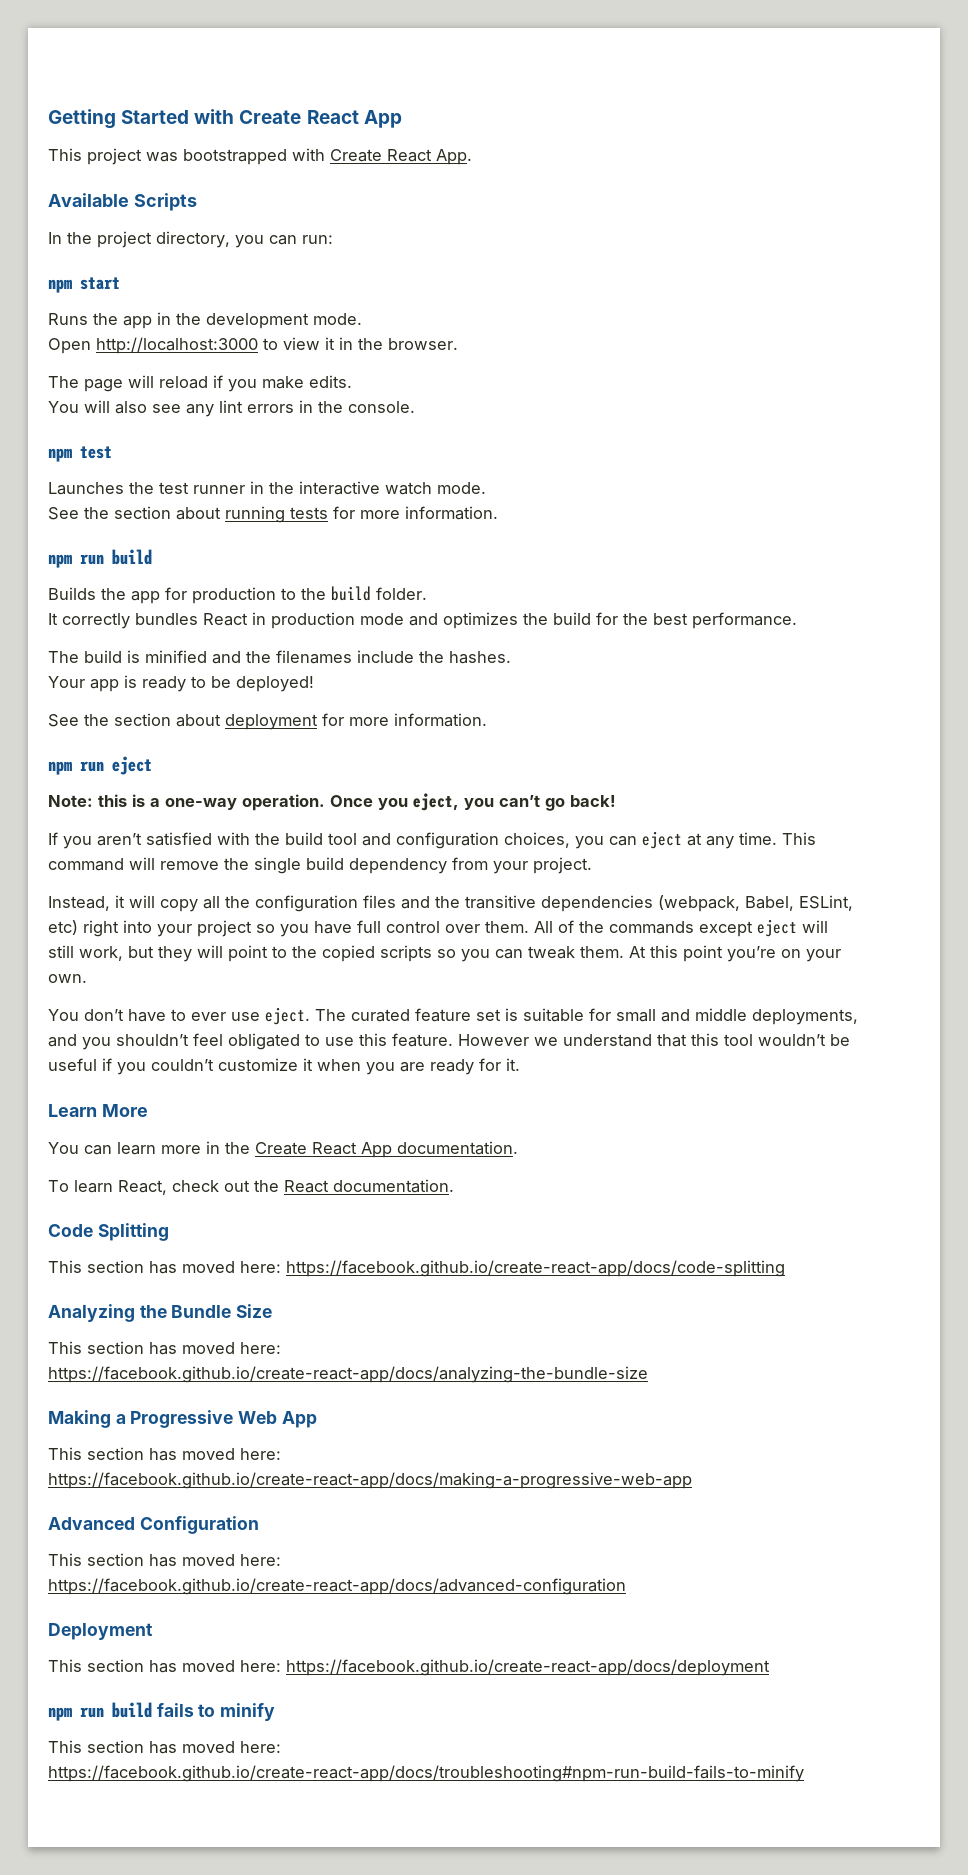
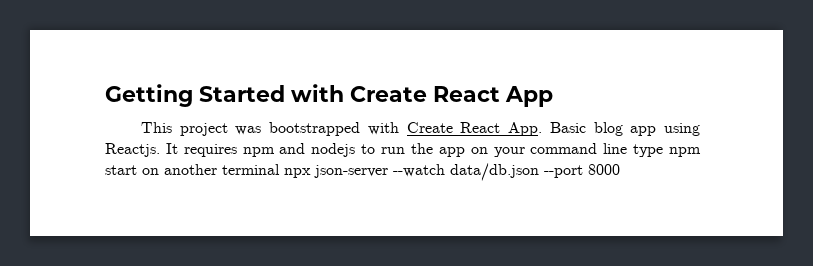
[48,193,197,211] [48,231,333,248] [48,277,120,293] [48,312,362,329] [48,337,458,354] [48,375,352,392] [48,400,415,417] [48,446,112,462] [48,481,486,495] [48,506,498,523] [48,549,152,568] [48,586,427,604] [48,612,797,629] [48,650,511,664] [48,675,314,692] [48,713,487,730] [48,756,152,775] [48,793,616,811] [48,831,816,849] [48,857,592,874] [48,895,853,912] [48,919,828,937] [48,945,841,962] [48,974,87,983] [48,1007,858,1025] [48,1033,850,1050] [48,1058,520,1075] [48,1104,148,1117] [48,1141,518,1158] [48,1179,454,1195] [48,1223,169,1241] [48,1260,785,1277] [48,1304,273,1322] [48,1341,281,1355] [48,1366,648,1383] [48,1410,317,1428] [48,1447,281,1461] [48,1472,692,1489] [48,1516,259,1534] [48,1553,281,1567] [48,1578,626,1595] [48,1623,153,1640] [48,1659,770,1676] [48,1702,276,1721] [48,1740,281,1754] [48,1765,804,1782] // Available Scripts // In the project directory, you can run: // npm start // Runs the app in the development mode. // Open http://localhost:3000 to view it in the browser. // The page will reload if you make edits. // You will also see any lint errors in the console. // npm test // Launches the test runner in the interactive watch mode. // See the section about running tests for more information. // npm run build // Builds the app for production to the build folder. // It correctly bundles React in production mode and optimizes the build for the best performance. // The build is minified and the filenames include the hashes. // Your app is ready to be deployed! // See the section about deployment for more information. // npm run eject // Note: this is a one-way operation. Once you eject, you can’t go back! // If you aren’t satisfied with the build tool and configuration choices, you can eject at any time. This command will remove the single build dependency from your project. // Instead, it will copy all the configuration files and the transitive dependencies (webpack, Babel, ESLint, etc) right into your project so you have full control over them. All of the commands except eject will still work, but they will point to the copied scripts so you can tweak them. At this point you’re on your own. // You don’t have to ever use eject. The curated feature set is suitable for small and middle deployments, and you shouldn’t feel obligated to use this feature. However we understand that this tool wouldn’t be useful if you couldn’t customize it when you are ready for it. // Learn More // You can learn more in the Create React App documentation. // To learn React, check out the React documentation. // Code Splitting // This section has moved here: https://facebook.github.io/create-react-app/docs/code-splitting // Analyzing the Bundle Size // This section has moved here: https://facebook.github.io/create-react-app/docs/analyzing-the-bundle-size // Making a Progressive Web App // This section has moved here: https://facebook.github.io/create-react-app/docs/making-a-progressive-web-app // Advanced Configuration // This section has moved here: https://facebook.github.io/create-react-app/docs/advanced-configuration // Deployment // This section has moved here: https://facebook.github.io/create-react-app/docs/deployment // npm run build fails to minify // This section has moved here: https://facebook.github.io/create-react-app/docs/troubleshooting#npm-run-build-fails-to-minify -> [549,122,700,136] [105,143,702,157] [105,163,620,181] Basic blog app using Reactjs. It requires npm and nodejs to run the app on your command line type npm start on another terminal npx json-server --watch data/db.json --port 8000

